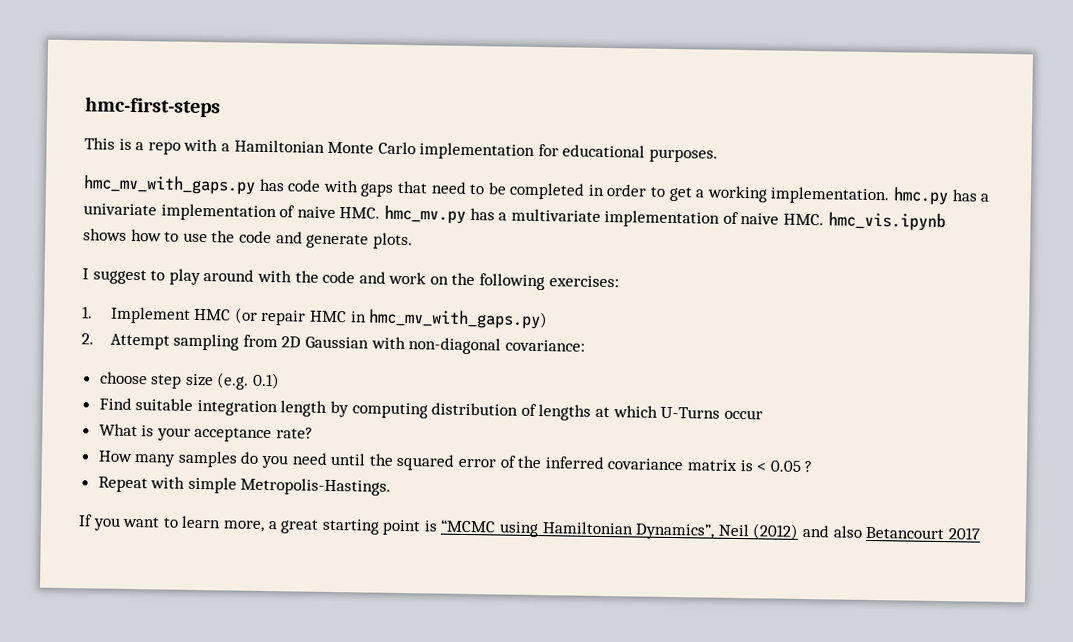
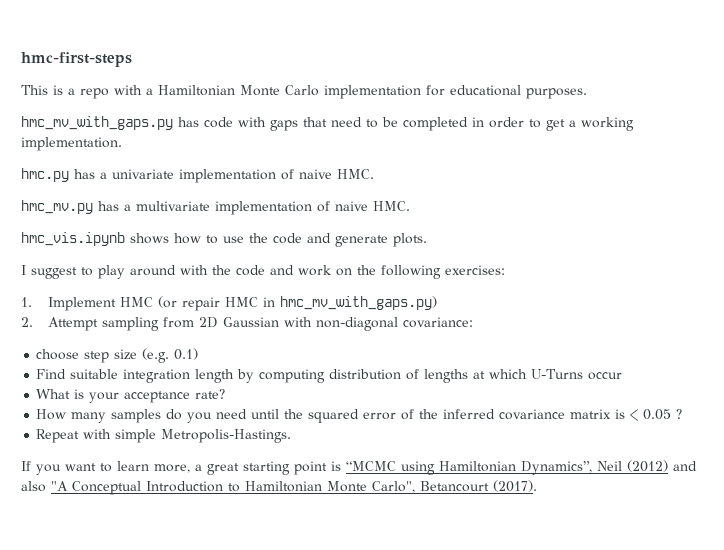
(891, 195) none -> (122, 144) //
(381, 213) none -> (374, 174) //
(825, 219) none -> (410, 206) //
[865,526,980,540] Betancourt 2017 -> [51,480,537,495] "A Conceptual Introduction to Hamiltonian Monte Carlo", Betancourt (2017).

